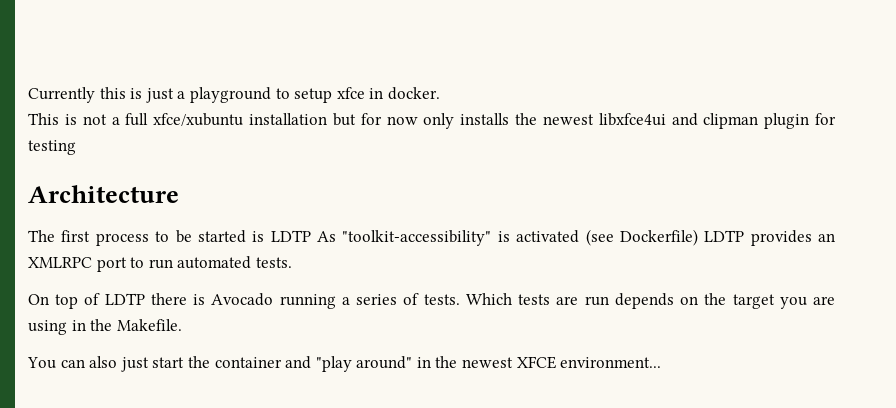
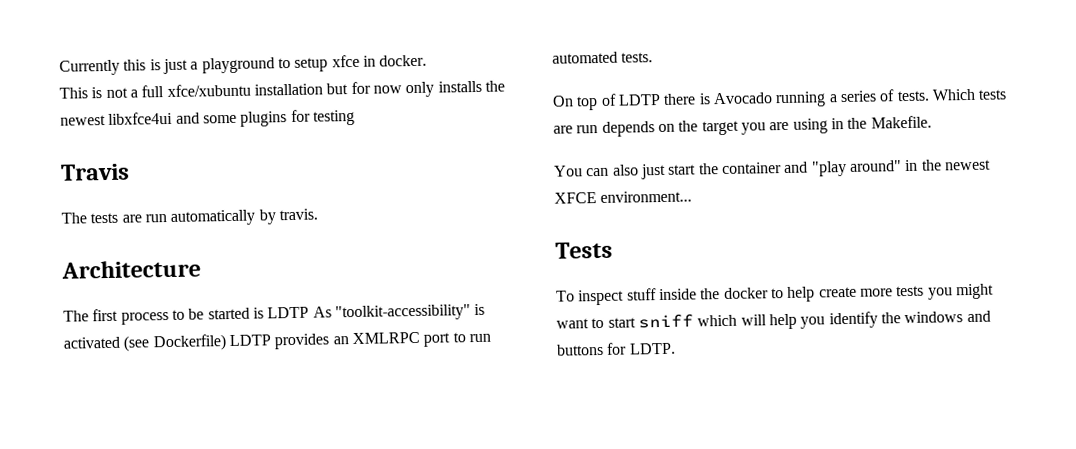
[703,113,810,129] clipman plugin -> [202,111,288,127] some plugins
(76, 147) none -> [60,163,130,181] [61,208,318,226] // Travis // The tests are run automatically by travis.
(662, 362) none -> [555,241,613,259] [556,283,994,306] [556,310,991,330] [556,342,676,356] // Tests // To inspect stuff inside the docker to help create more tests you might want to start sniff which will help you identify the windows and buttons for LDTP.

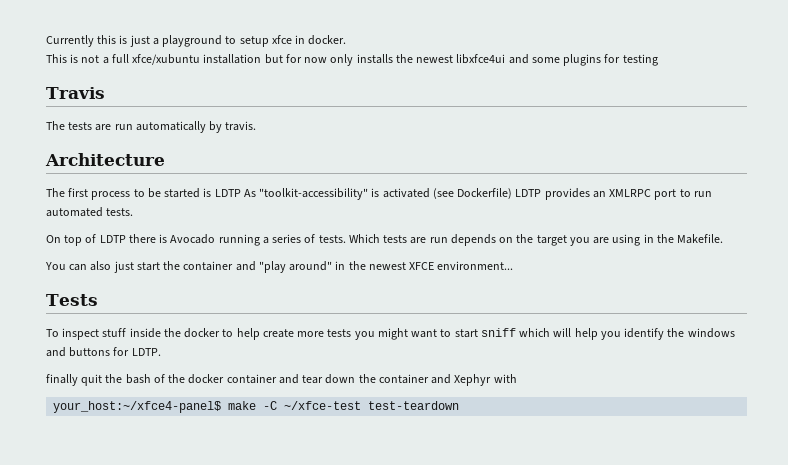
(676, 348) none -> [46,374,517,386] [53,401,460,413] // finally quit the bash of the docker container and tear down the container and Xephyr with // your_host:~/xfce4-panel$ make -C ~/xfce-test test-teardown

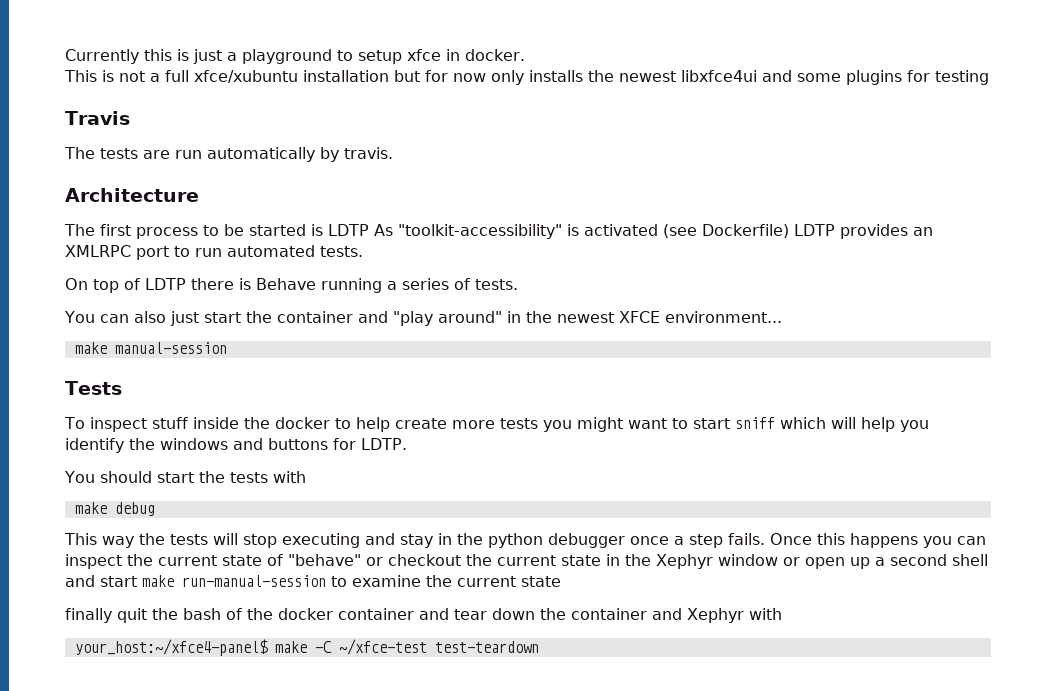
[170,234,216,244] Avocado -> [256,278,316,290] Behave
[348,234,724,246] Which tests are run depends on the target you are using in the Makefile. -> (518, 284) none
(514, 265) none -> [74,342,227,354] // make manual-session
(161, 352) none -> [64,471,306,483] [74,502,155,516] [64,533,986,548] [65,554,988,569] [65,575,561,587] // You should start the tests with // make debug // This way the tests will stop executing and stay in the python debugger once a step fails. Once this happens you can inspect the current state of "behave" or checkout the current state in the Xephyr window or open up a second shell and start make run-manual-session to examine the current state

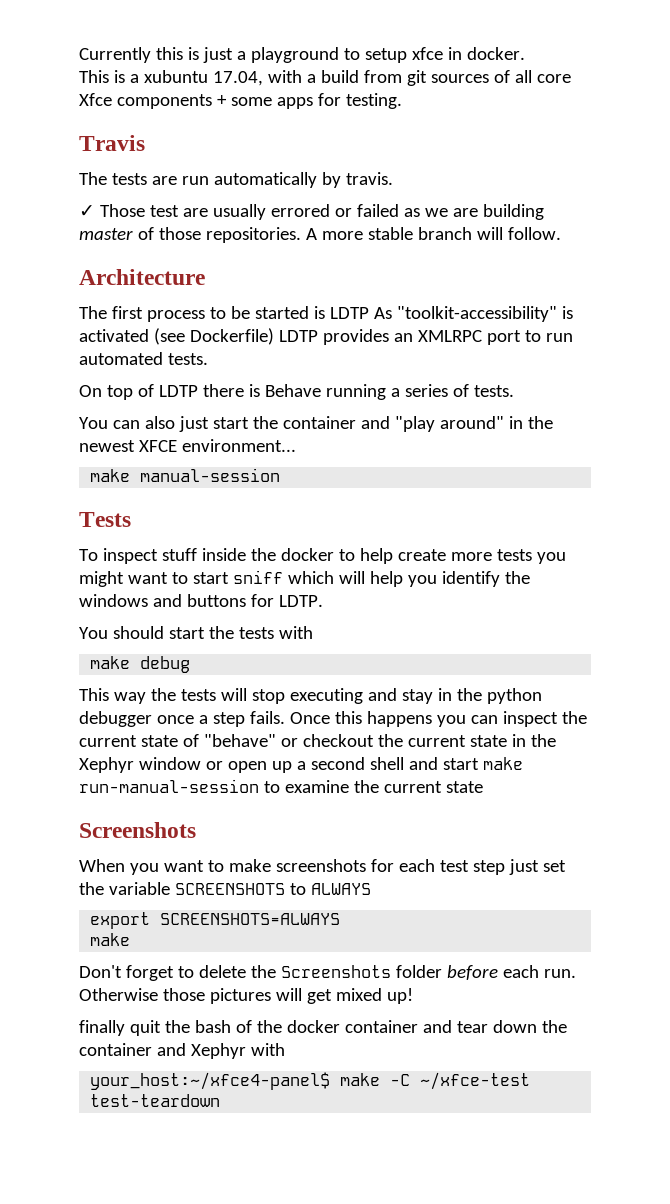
[119,70,989,85] not a full xfce/xubuntu installation but for now only installs the newest libxfce4ui and some plugins for testing -> [129,70,571,86] [79,93,402,109] a xubuntu 17.04, with a build from git sources of all core Xfce components + some apps for testing.
(393, 153) none -> [79,204,544,220] [79,227,561,243] // ✓ Those test are usually errored or failed as we are building master of those repositories. A more stable branch will follow.
(561, 581) none -> [79,822,196,838] [79,859,566,875] [79,882,371,895] [90,912,341,929] [90,933,131,946] [79,965,576,981] [79,988,413,1004] // Screenshots // When you want to make screenshots for each test step just set the variable SCREENSHOTS to ALWAYS // export SCREENSHOTS=ALWAYS // make // Don't forget to delete the Screenshots folder before each run. Otherwise those pictures will get mixed up!

